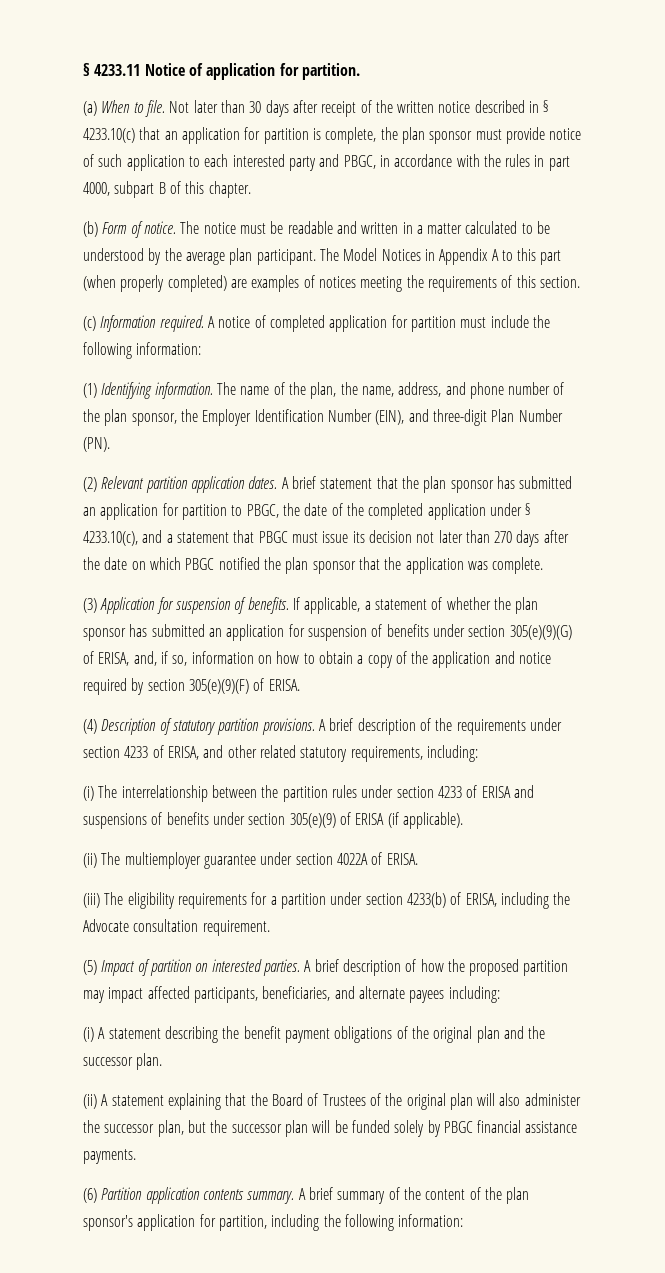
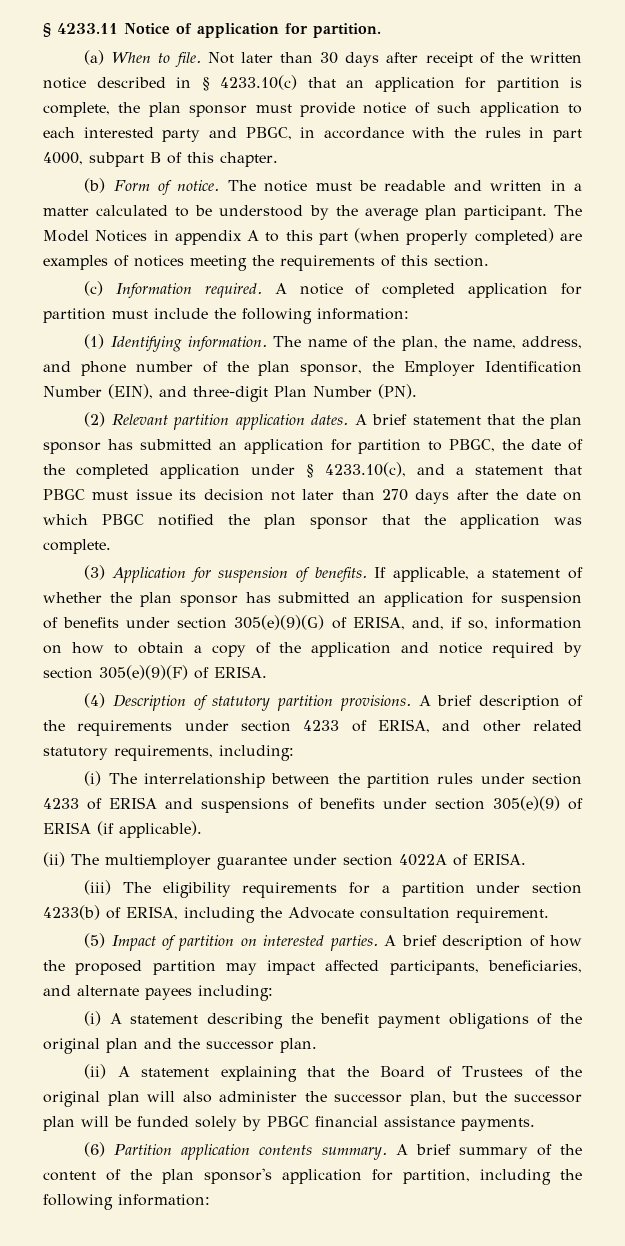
[439,248,489,265] Appendix -> [174,230,242,245] appendix

